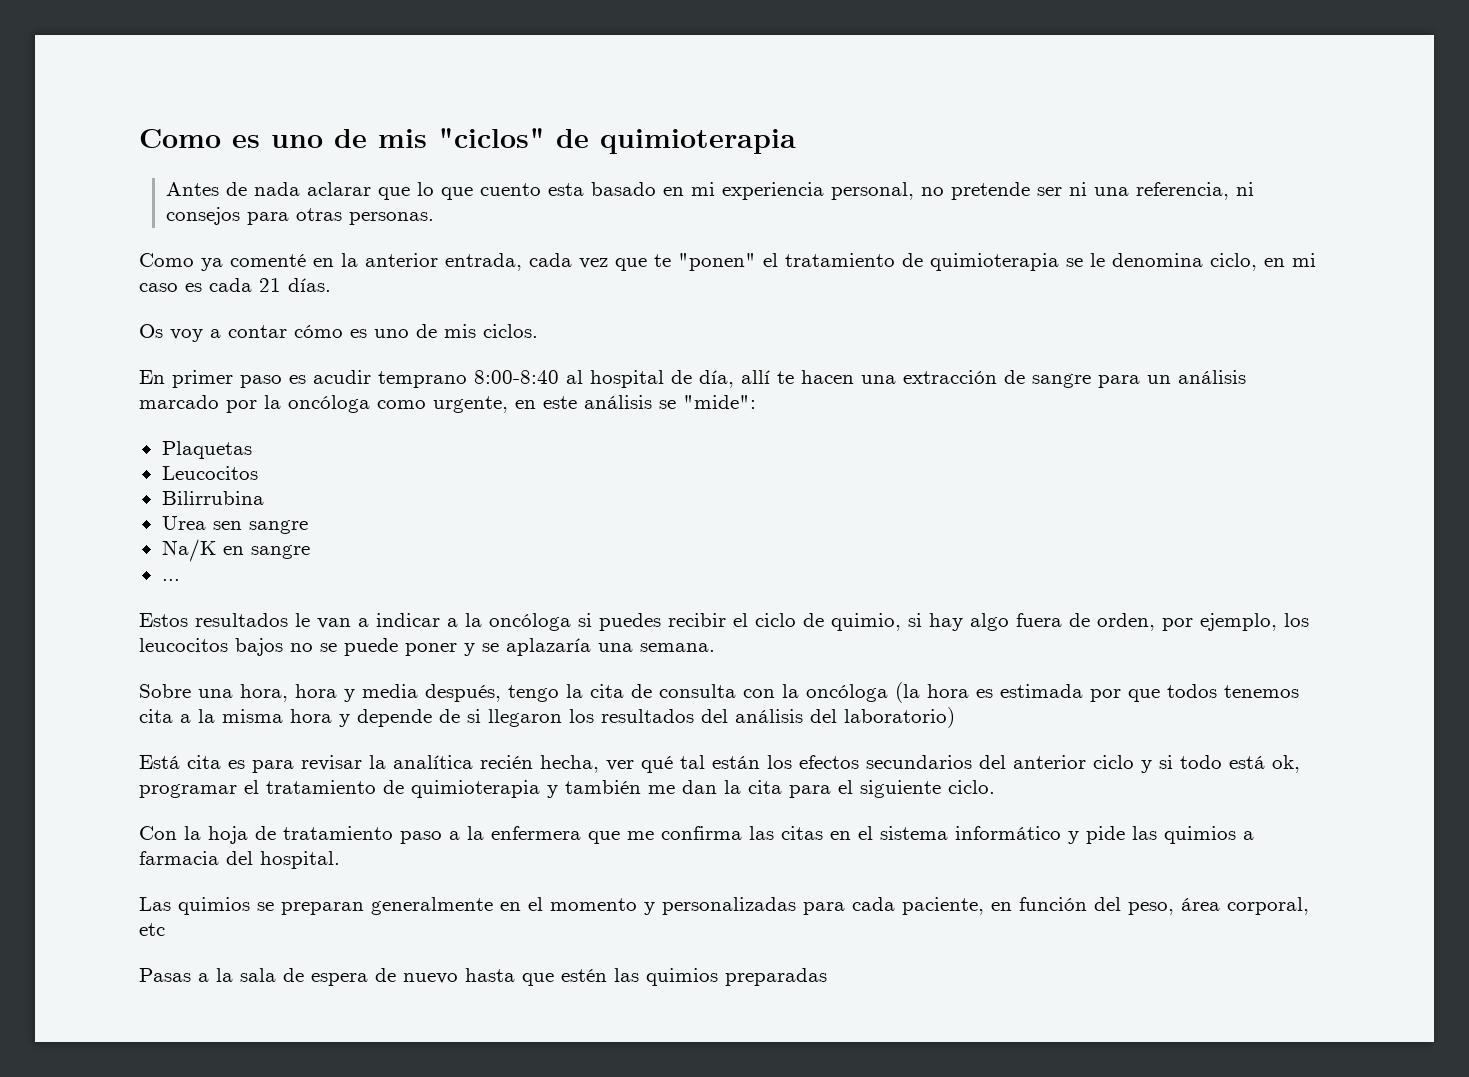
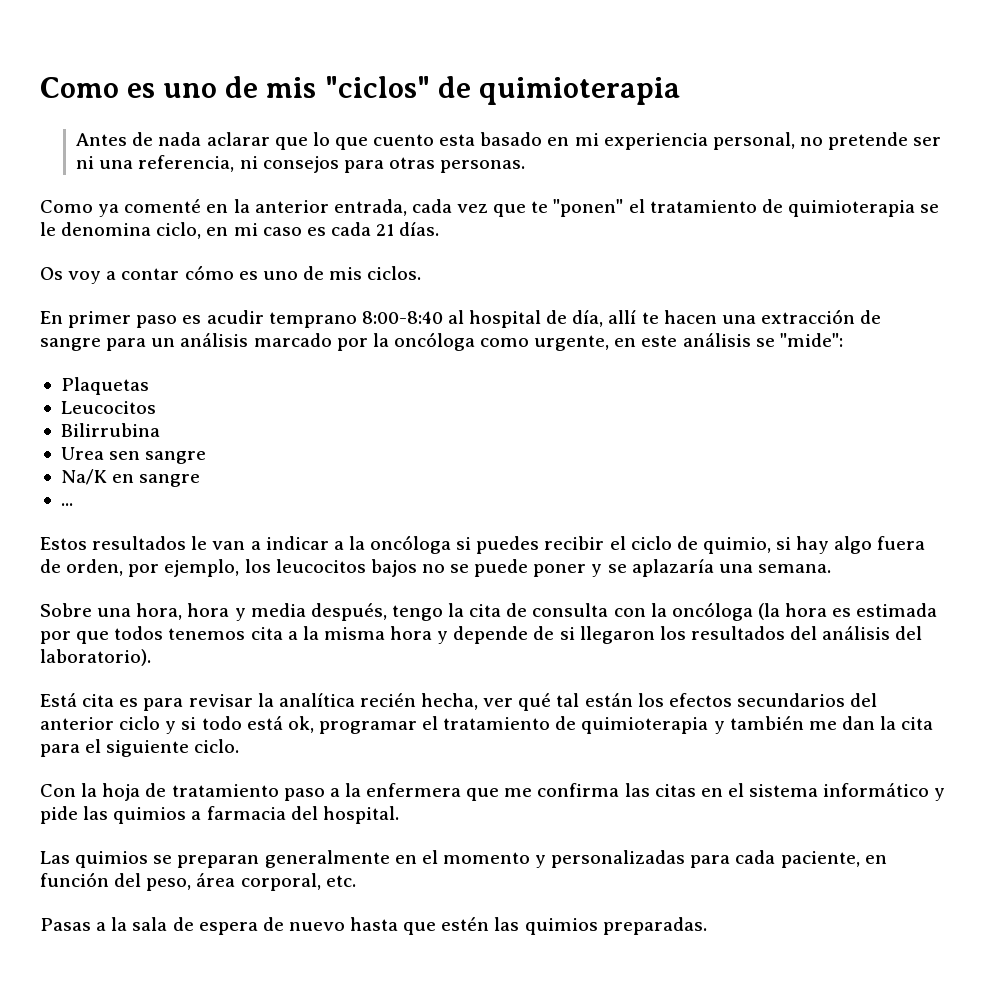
[844,707,955,728] laboratorio) -> [40,649,151,666] laboratorio).
[139,923,165,936] etc -> [325,875,356,887] etc.
[725,968,827,986] preparadas -> [602,917,707,935] preparadas.

